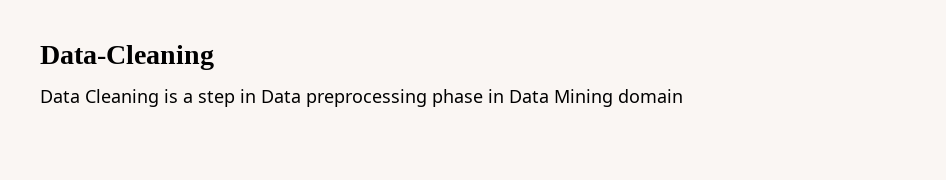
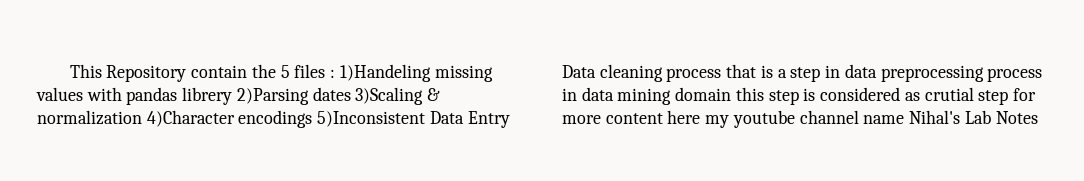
[40,45,214,70] [40,89,683,107] Data-Cleaning // Data Cleaning is a step in Data preprocessing phase in Data Mining domain -> [69,64,493,82] [36,87,441,105] [37,110,510,128] [562,64,1043,82] [562,87,1036,105] [562,110,1038,128] This Repository contain the 5 files : 1)Handeling missing values with pandas librery 2)Parsing dates 3)Scaling & normalization 4)Character encodings 5)Inconsistent Data Entry Data cleaning process that is a step in data preprocessing process in data mining domain this step is considered as crutial step for more content here my youtube channel name Nihal's Lab Notes

